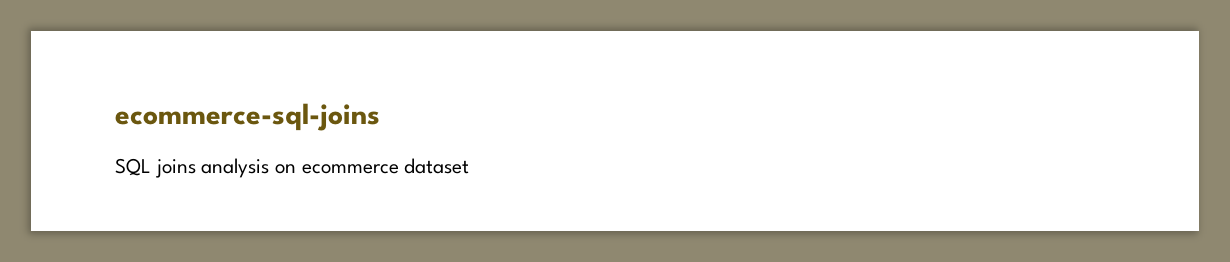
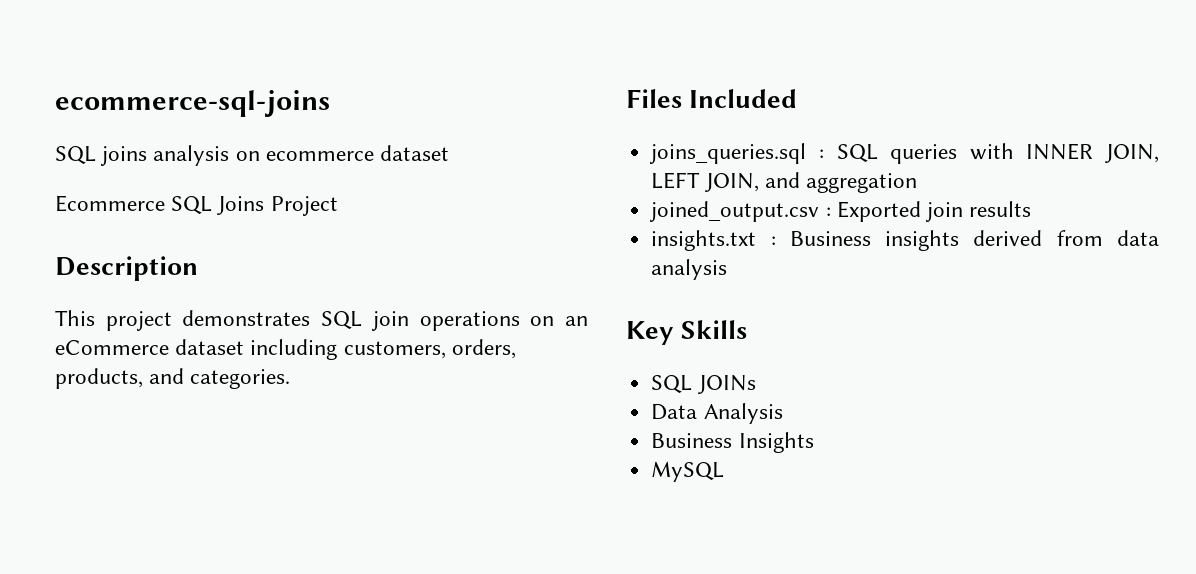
(470, 166) none -> [55,195,338,216] [55,256,198,281] [55,310,588,331] [55,339,516,360] [55,368,291,389] [626,89,798,108] [650,143,1159,164] [651,172,917,193] [650,201,1032,222] [651,230,1159,251] [651,259,728,280] [626,320,748,345] [651,375,756,394] [651,403,783,424] [651,432,814,453] [651,461,725,482] // Ecommerce SQL Joins Project // Description // This project demonstrates SQL join operations on an eCommerce dataset including customers, orders, products, and categories. // Files Included // joins_queries.sql : SQL queries with INNER JOIN, LEFT JOIN, and aggregation // joined_output.csv : Exported join results // insights.txt : Business insights derived from data analysis // Key Skills // SQL JOINs // Data Analysis // Business Insights // MySQL

